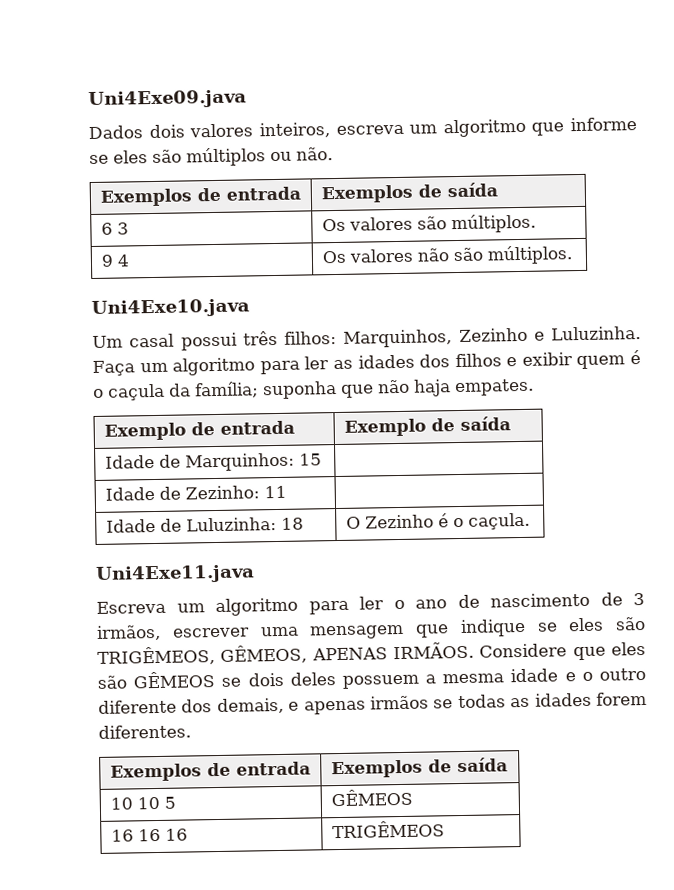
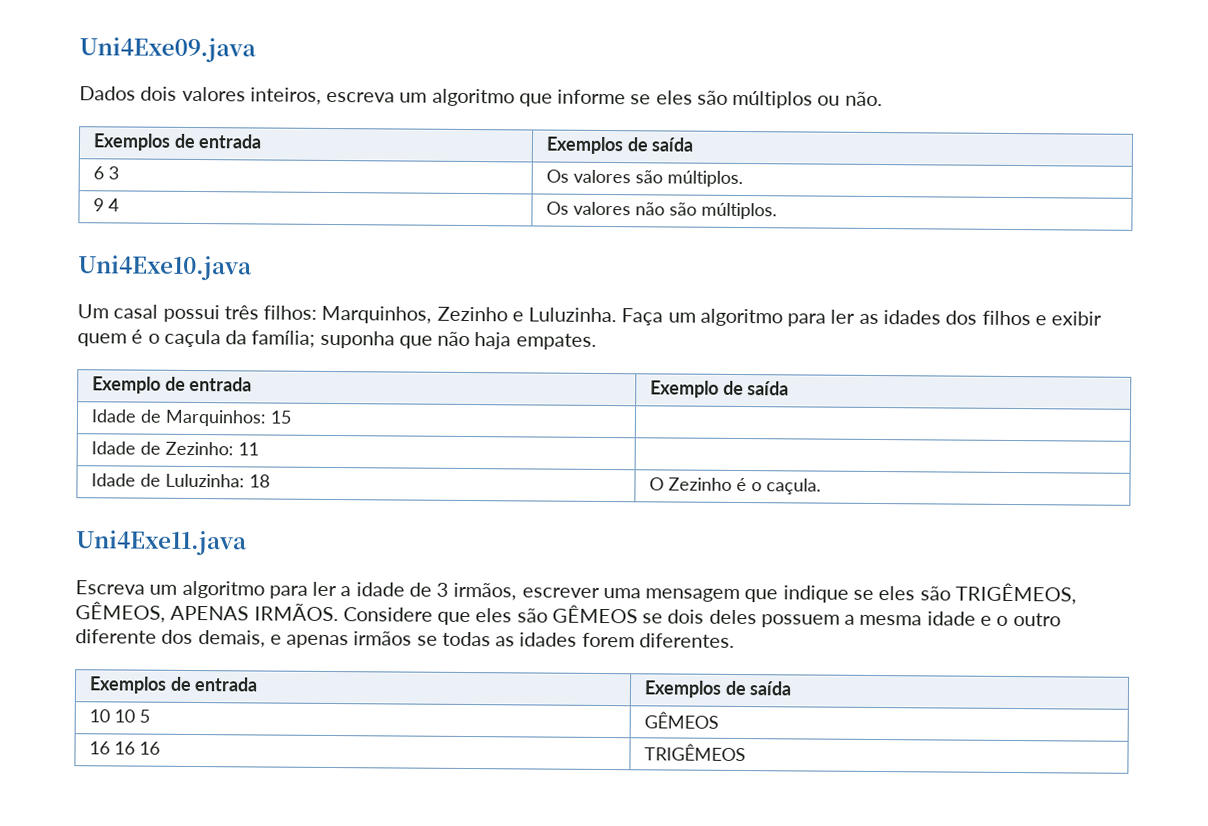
[393,592,590,610] o ano de nascimento -> [340,582,405,597] a idade

